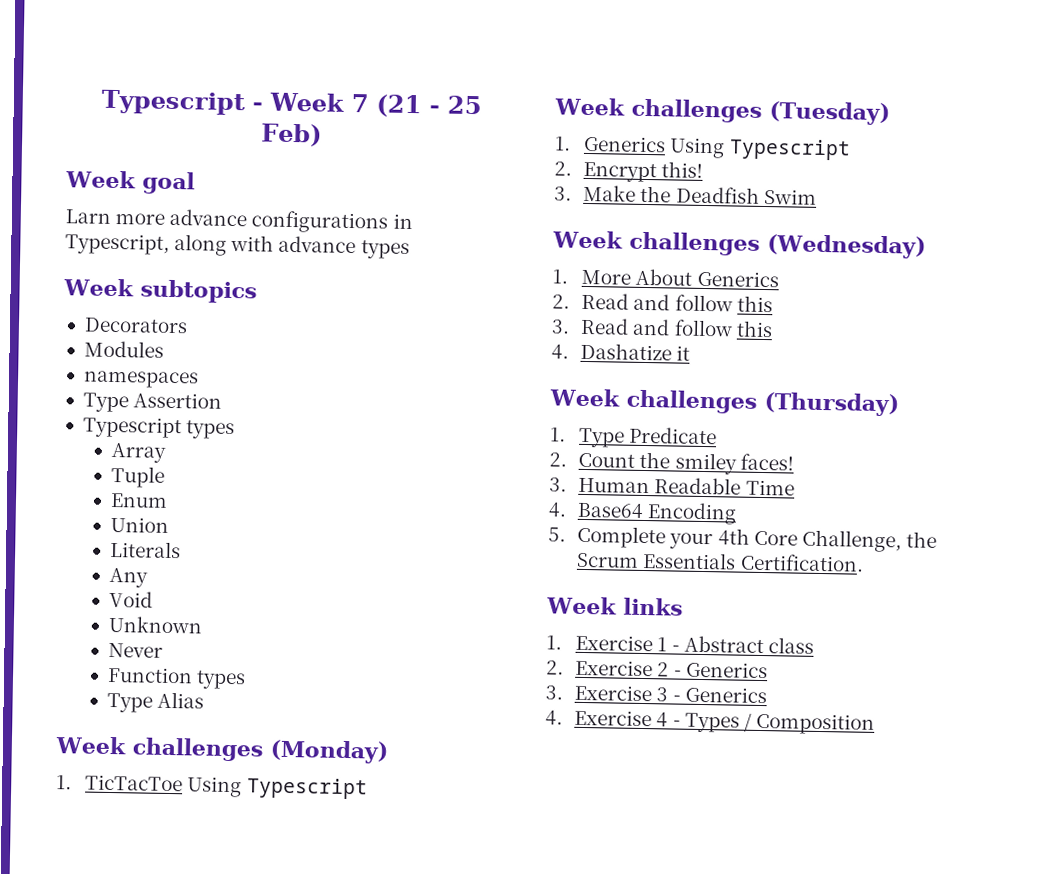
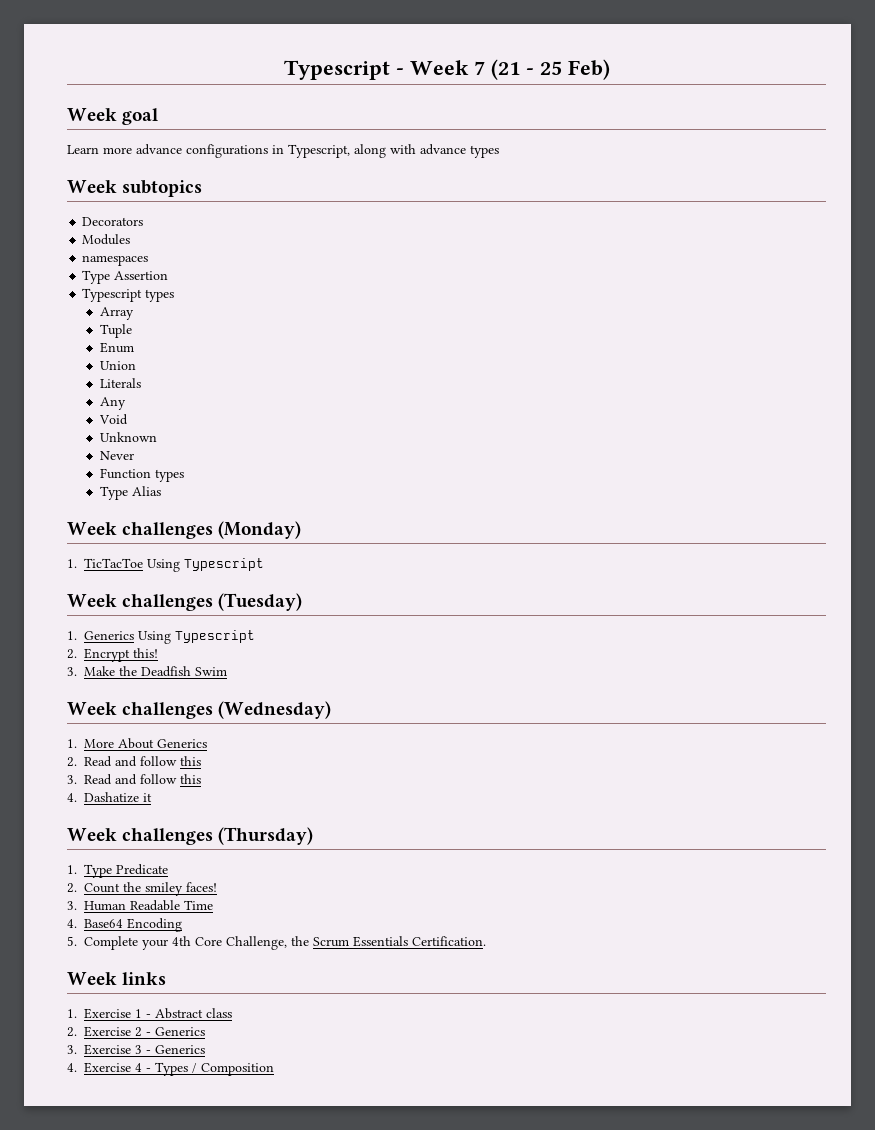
[65,209,111,224] Larn -> [67,145,99,154] Learn

